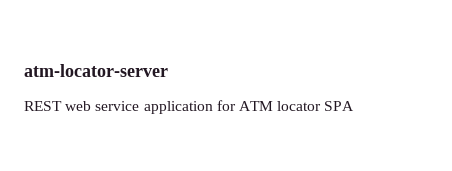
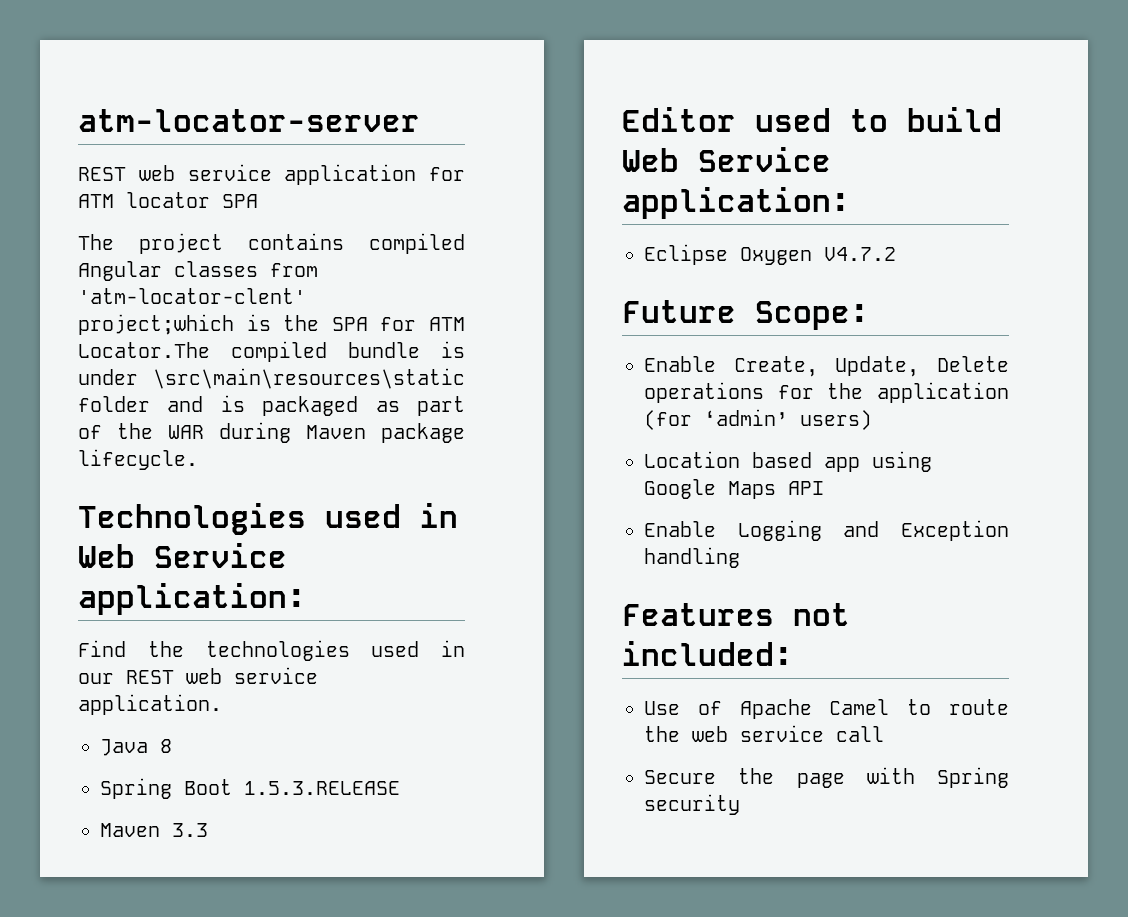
(355, 106) none -> [78,233,465,254] [78,261,318,281] [78,288,306,304] [78,314,465,335] [78,341,465,362] [78,368,465,389] [78,395,465,416] [78,422,465,443] [78,449,198,470] [78,503,458,535] [78,543,287,568] [78,583,306,615] [78,640,465,661] [78,667,318,684] [78,694,222,715] [100,739,172,756] [100,778,400,799] [100,823,208,837] [622,107,1002,132] [622,147,831,172] [622,187,850,219] [644,244,896,265] [622,300,869,330] [644,356,1009,377] [644,382,1009,403] [644,409,872,430] [644,451,932,472] [644,479,824,499] [644,520,1009,541] [644,547,740,568] [622,603,850,626] [622,641,793,666] [644,699,1009,719] [644,725,884,742] [644,767,1009,788] [644,794,740,815] // The project contains compiled Angular classes from 'atm-locator-clent' project;which is the SPA for ATM Locator.The compiled bundle is under \src\main\resources\static folder and is packaged as part of the WAR during Maven package lifecycle. // Technologies used in Web Service application: // Find the technologies used in our REST web service application. // Java 8 // Spring Boot 1.5.3.RELEASE // Maven 3.3 // Editor used to build Web Service application: // Eclipse Oxygen V4.7.2 // Future Scope: // Enable Create, Update, Delete operations for the application (for ‘admin’ users) // Location based app using Google Maps API // Enable Logging and Exception handling // Features not included: // Use of Apache Camel to route the web service call // Secure the page with Spring security

